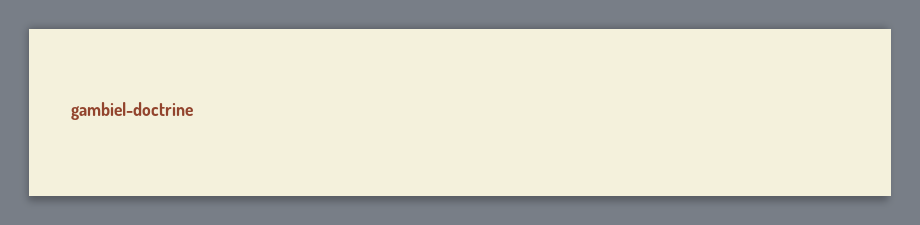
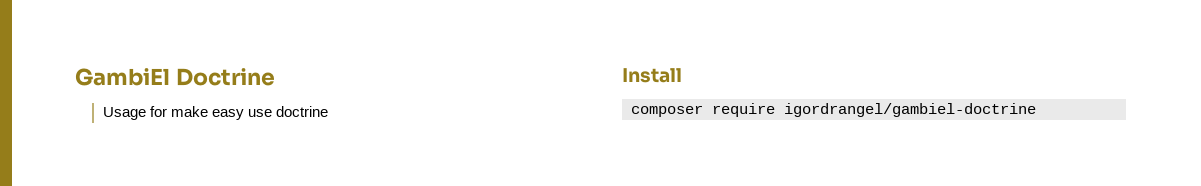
[71,102,193,120] gambiel-doctrine -> [75,68,275,86] [102,106,328,120] [622,68,682,83] [631,103,1036,117] GambiEl Doctrine // Usage for make easy use doctrine // Install // composer require igordrangel/gambiel-doctrine

